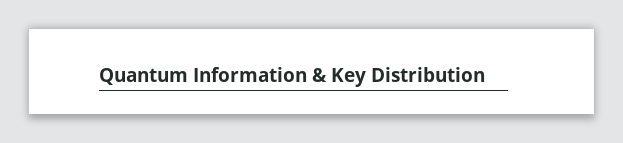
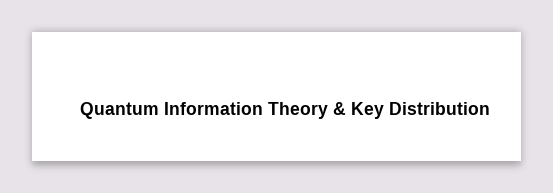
(307, 74) none -> [268,102,328,119] Theory

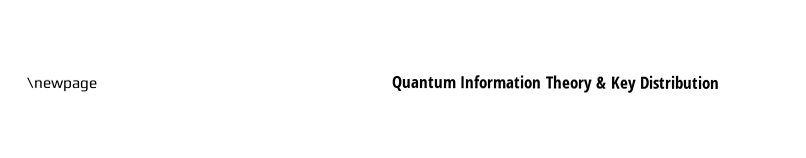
(80, 110) none -> [26,76,98,93] \newpage //

